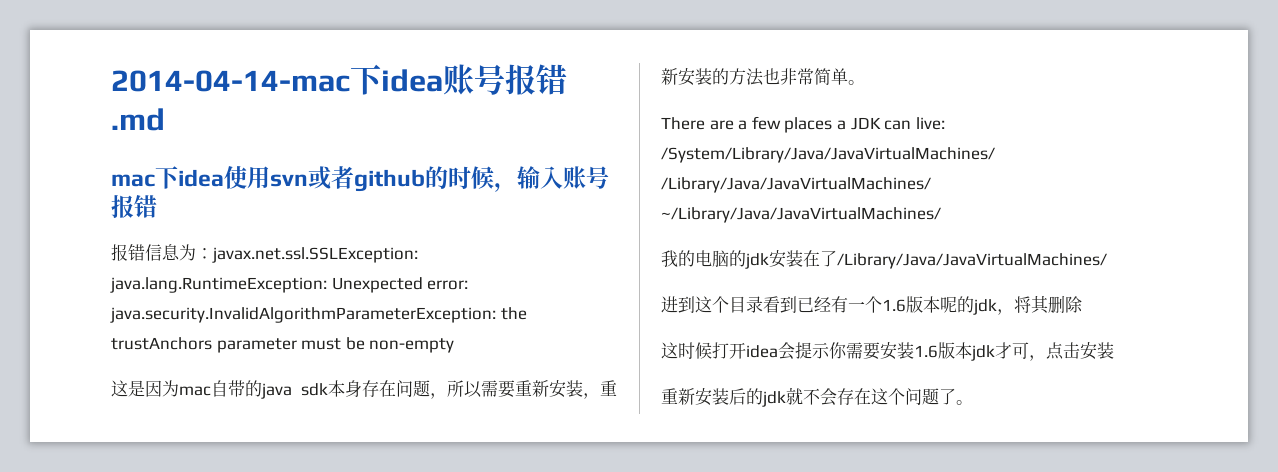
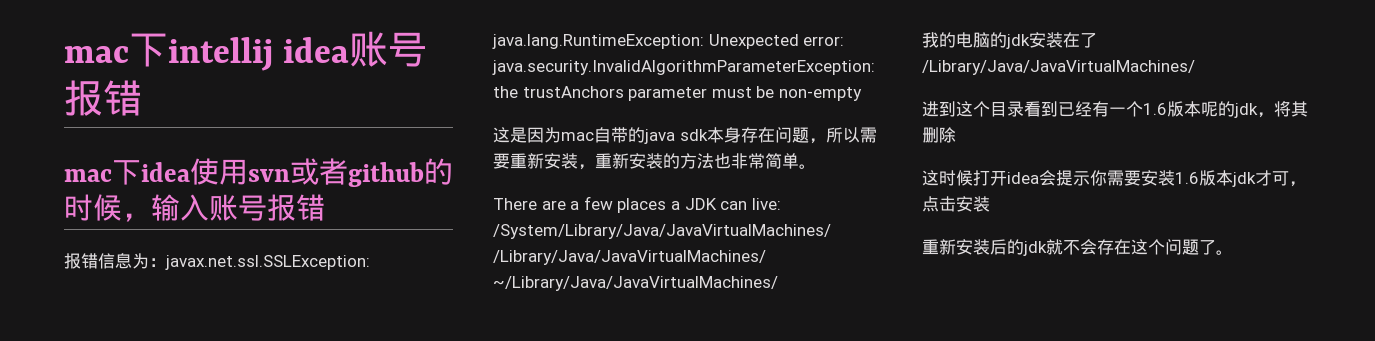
[111,64,382,95] 2014-04-14-mac下 -> [64,33,273,71] mac下intellij
[111,108,165,131] .md -> (142, 98) none

